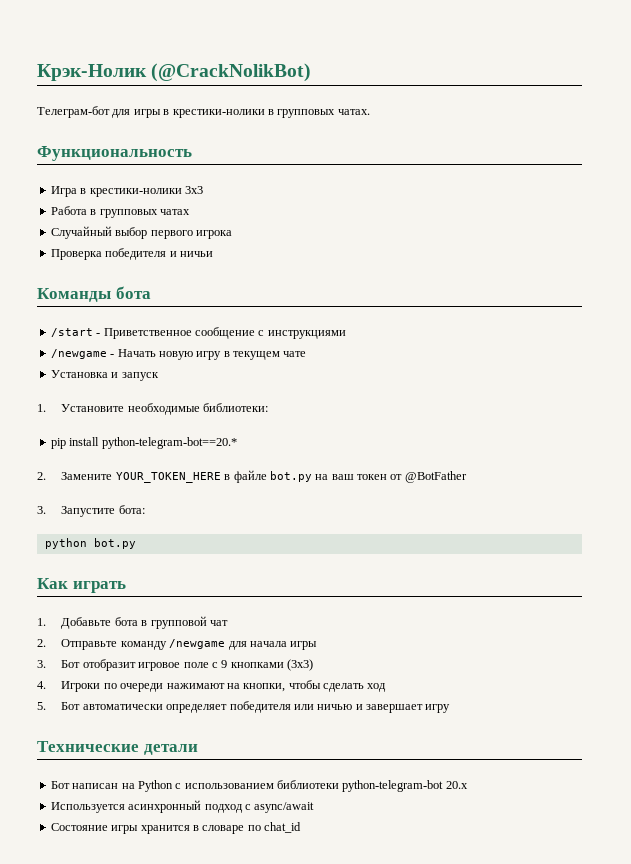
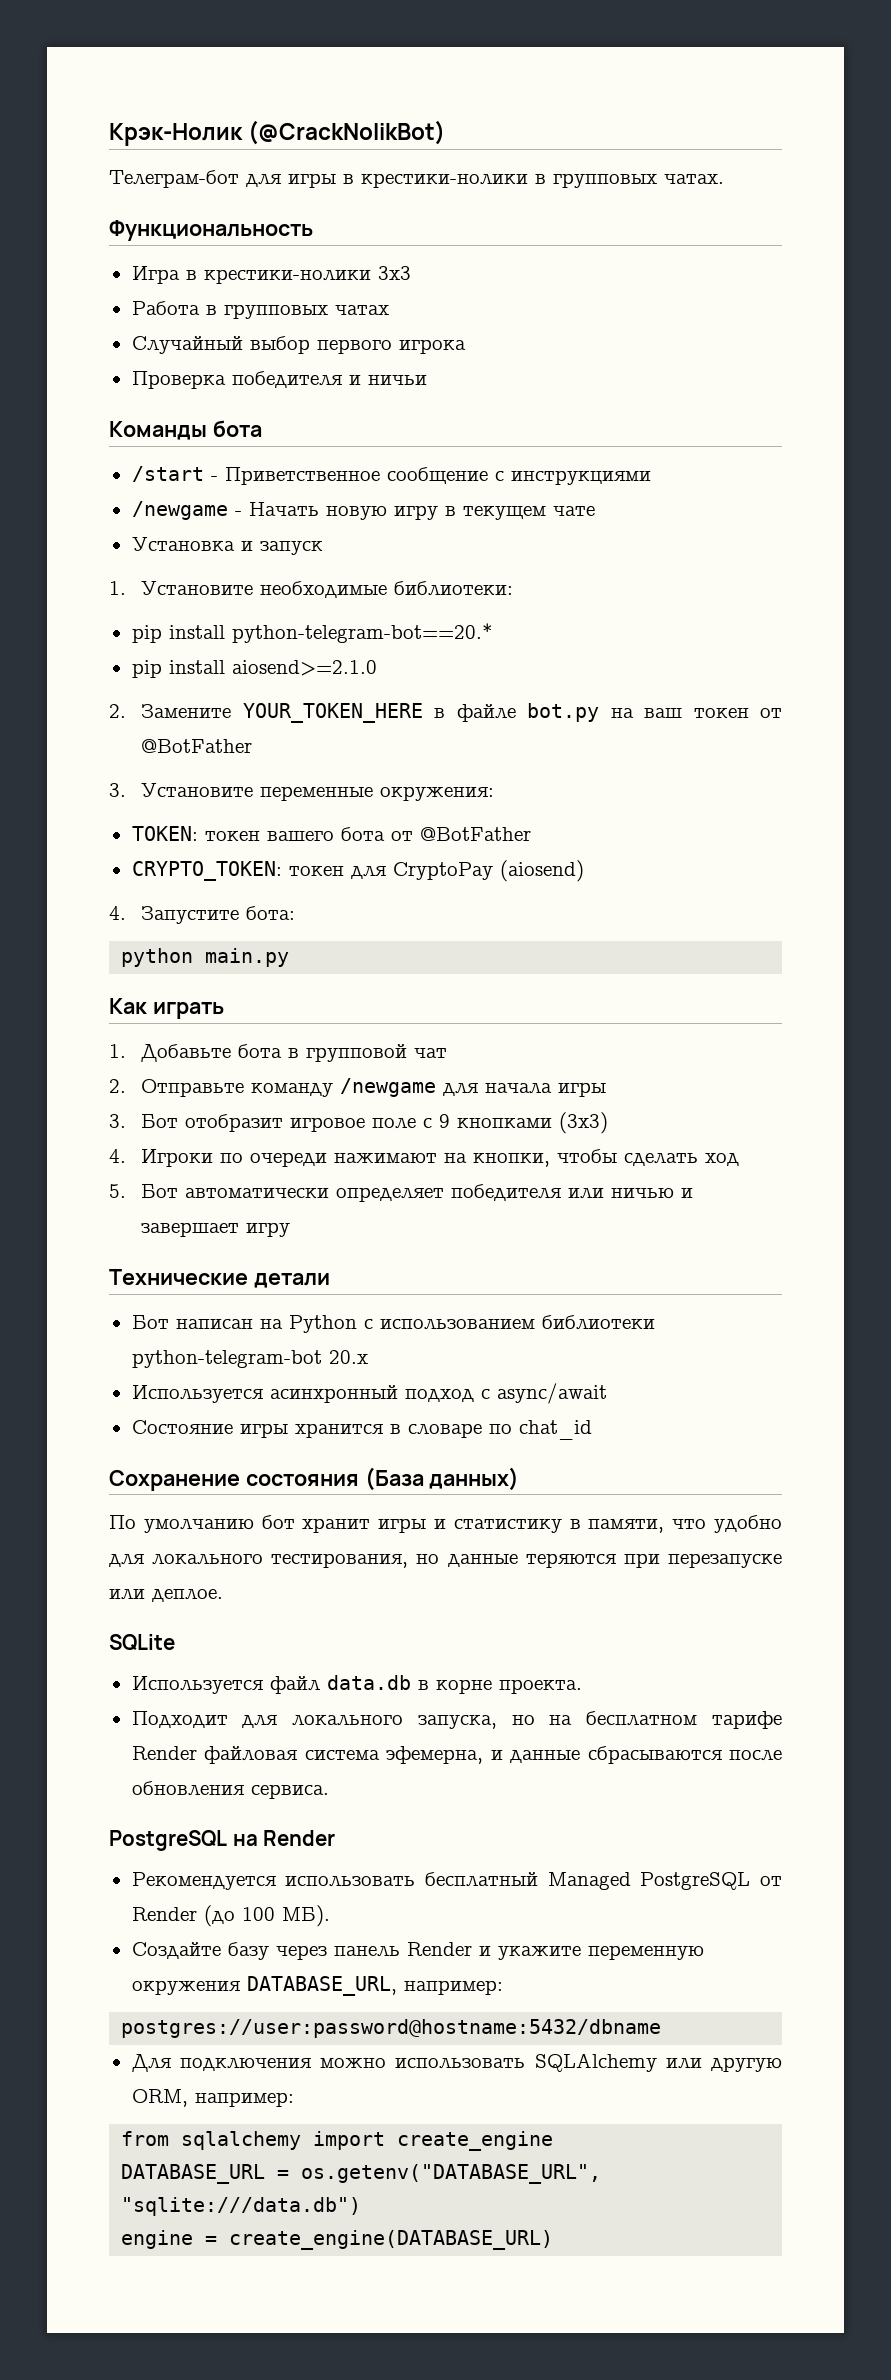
(237, 443) none -> [131,660,377,678] // pip install aiosend>=2.1.0
(46, 510) none -> [141,783,495,801] [131,826,531,841] [131,860,584,882] [109,906,126,920] Установите переменные окружения: // TOKEN: токен вашего бота от @BotFather // CRYPTO_TOKEN: токен для CryptoPay (aiosend) // 4.
[93,538,136,549] bot.py -> [205,948,290,967] main.py
(301, 827) none -> [109,1467,520,1491] [109,1515,782,1533] [109,1553,782,1568] [109,1589,223,1602] [109,1634,175,1651] [131,1675,582,1694] [131,1711,782,1729] [131,1746,782,1764] [131,1781,329,1799] [109,1830,336,1851] [131,1872,783,1890] [131,1905,330,1927] [131,1942,704,1960] [131,1976,503,1996] [121,2019,662,2038] [131,2053,782,2072] [131,2089,294,2107] [121,2131,554,2151] [121,2164,602,2184] [121,2197,362,2216] [121,2230,554,2250] // Сохранение состояния (База данных) // По умолчанию бот хранит игры и статистику в памяти, что удобно для локального тестирования, но данные теряются при перезапуске или деплое. // SQLite // Используется файл data.db в корне проекта. // Подходит для локального запуска, но на бесплатном тарифе Render файловая система эфемерна, и данные сбрасываются после обновления сервиса. // PostgreSQL на Render // Рекомендуется использовать бесплатный Managed PostgreSQL от Render (до 100 МБ). // Создайте базу через панель Render и укажите переменную окружения DATABASE_URL, например: // postgres://user:password@hostname:5432/dbname // Для подключения можно использовать SQLAlchemy или другую ORM, например: // from sqlalchemy import create_engine // DATABASE_URL = os.getenv("DATABASE_URL", "sqlite:///data.db") // engine = create_engine(DATABASE_URL)

